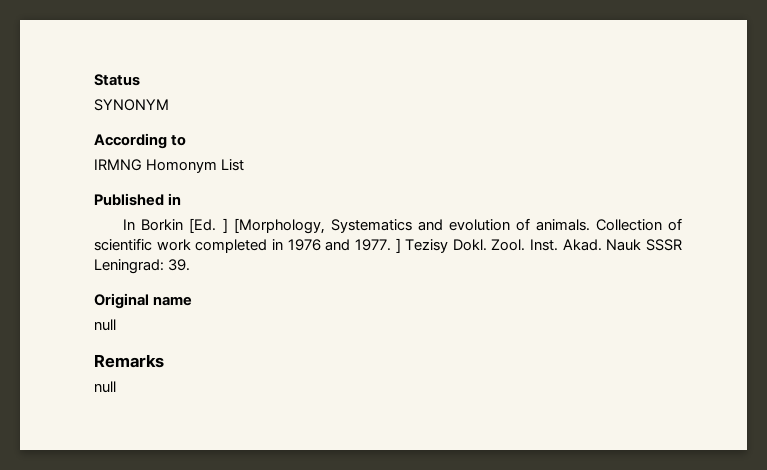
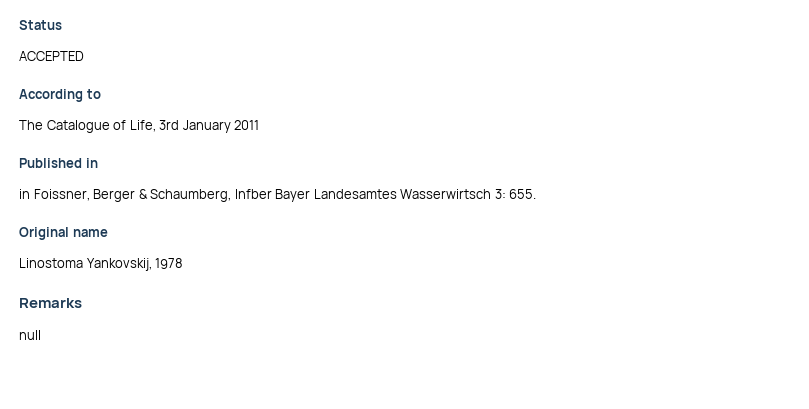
[94,99,169,111] SYNONYM -> [19,51,84,61] ACCEPTED
[94,159,245,173] [94,193,182,206] [123,218,683,234] [94,238,683,253] [94,259,191,274] IRMNG Homonym List // Published in // In Borkin [Ed. ] [Morphology, Systematics and evolution of animals. Collection of scientific work completed in 1976 and 1977. ] Tezisy Dokl. Zool. Inst. Akad. Nauk SSSR Leningrad: 39. -> [19,120,260,133] [19,158,98,168] [19,189,537,202] The Catalogue of Life, 3rd January 2011 // Published in // in Foissner, Berger & Schaumberg, Infber Bayer Landesamtes Wasserwirtsch 3: 655.
[94,319,116,331] null -> [19,258,184,271] Linostoma Yankovskij, 1978

